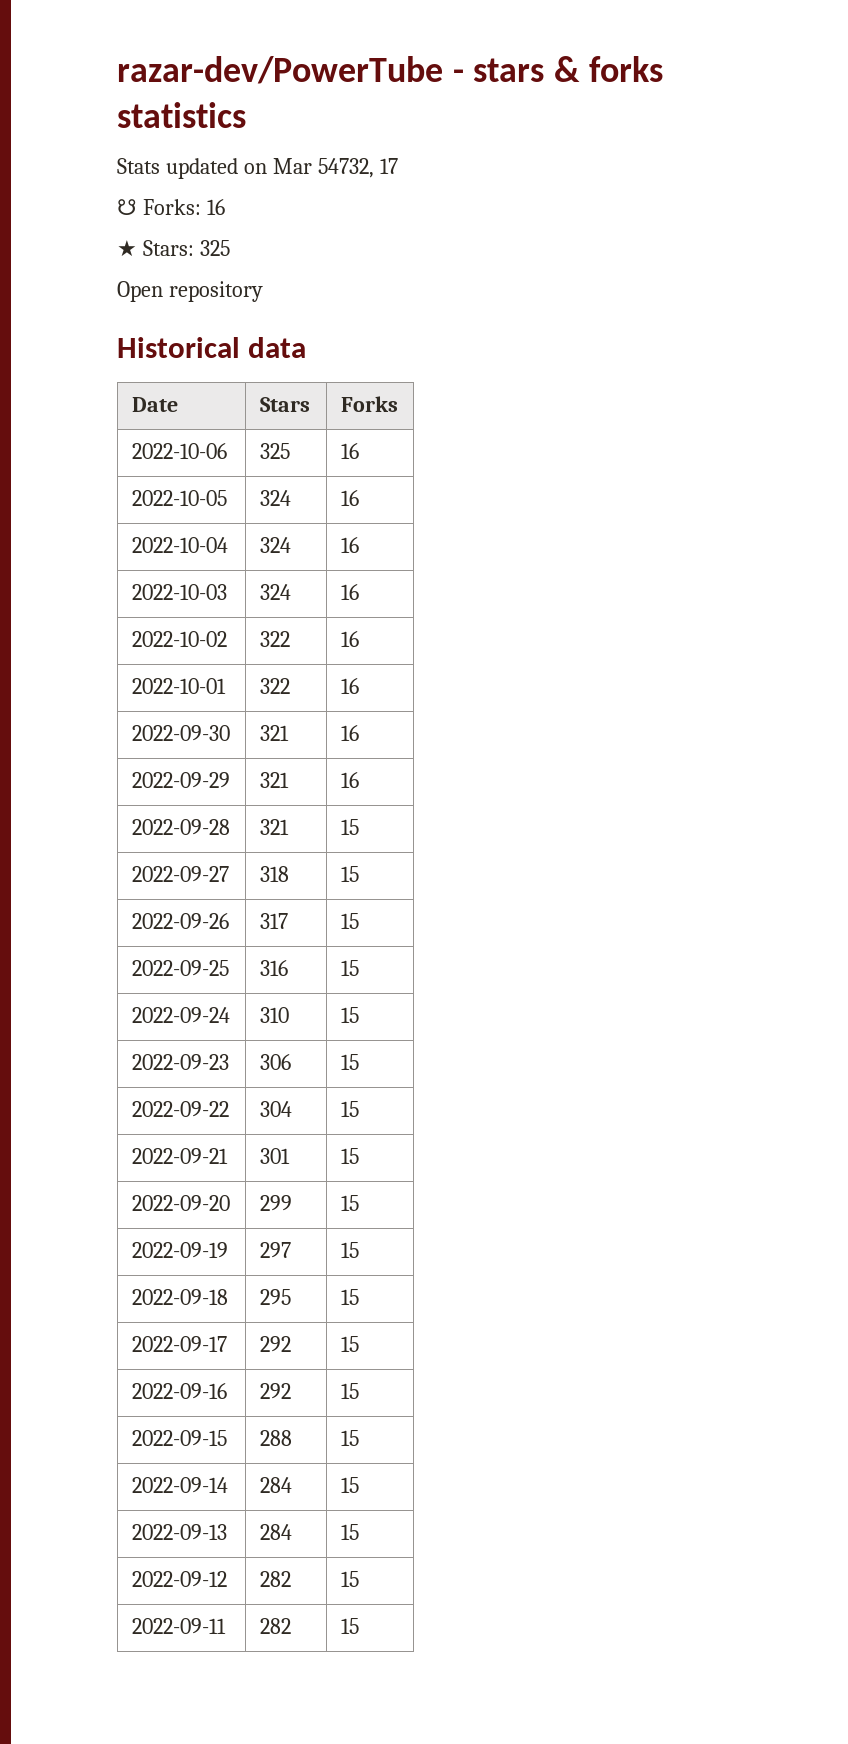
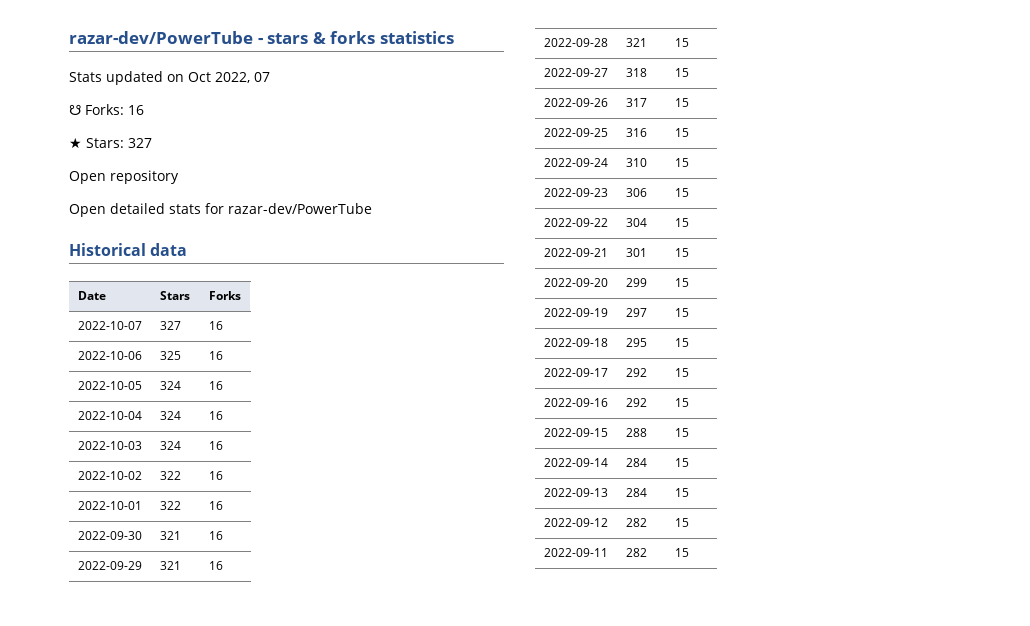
[272,158,398,178] Mar 54732, 17 -> [188,72,270,83] Oct 2022, 07
[199,240,230,256] 325 -> [128,138,152,148] 327
(263, 291) none -> [69,203,372,217] // Open detailed stats for razar-dev/PowerTube
(398, 404) none -> [77,321,142,330] [159,321,181,330] [208,321,223,330] // 2022-10-07 | 327 | 16

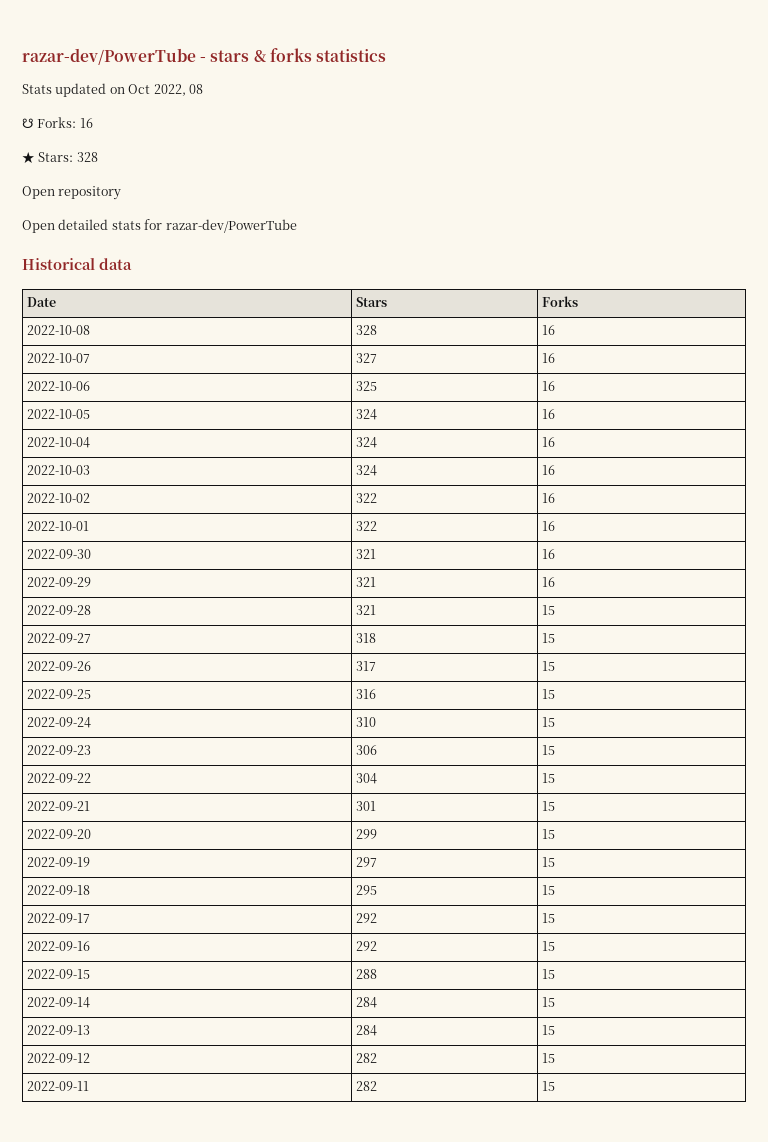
[254,72,270,82] 07 -> [188,84,203,94] 08
[128,138,152,148] 327 -> [76,152,98,162] 328
(241, 295) none -> [27,325,91,335] [356,325,378,335] [542,325,556,335] // 2022-10-08 | 328 | 16

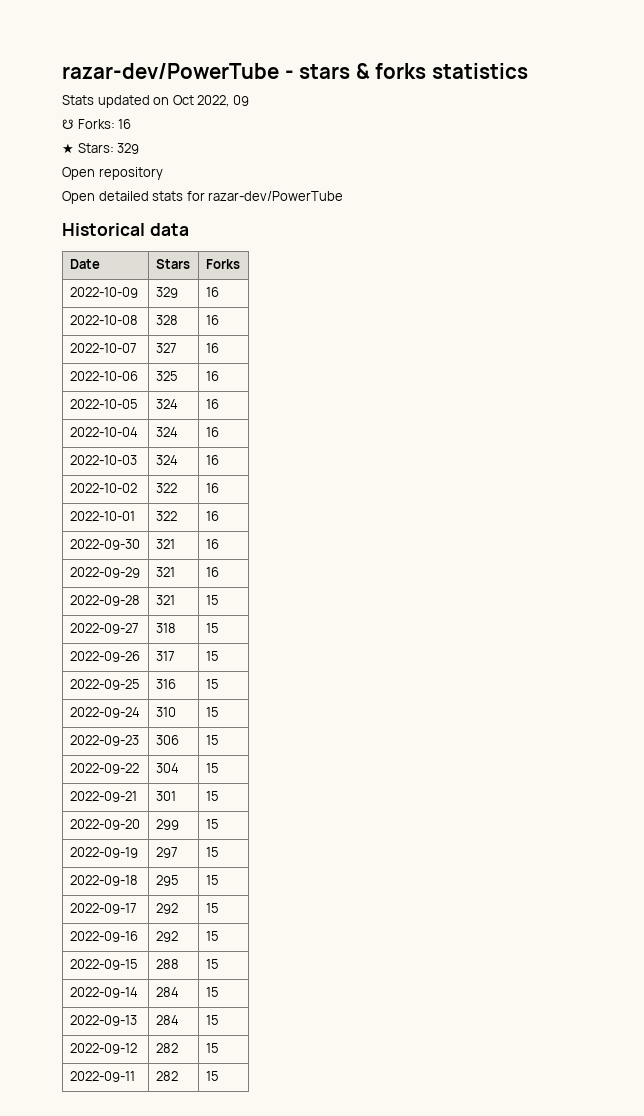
[188,84,203,94] 08 -> [232,95,249,106] 09
[76,152,98,162] 328 -> [117,143,140,154] 329
(579, 301) none -> [69,287,138,298] [155,287,178,298] [205,287,219,297] // 2022-10-09 | 329 | 16

